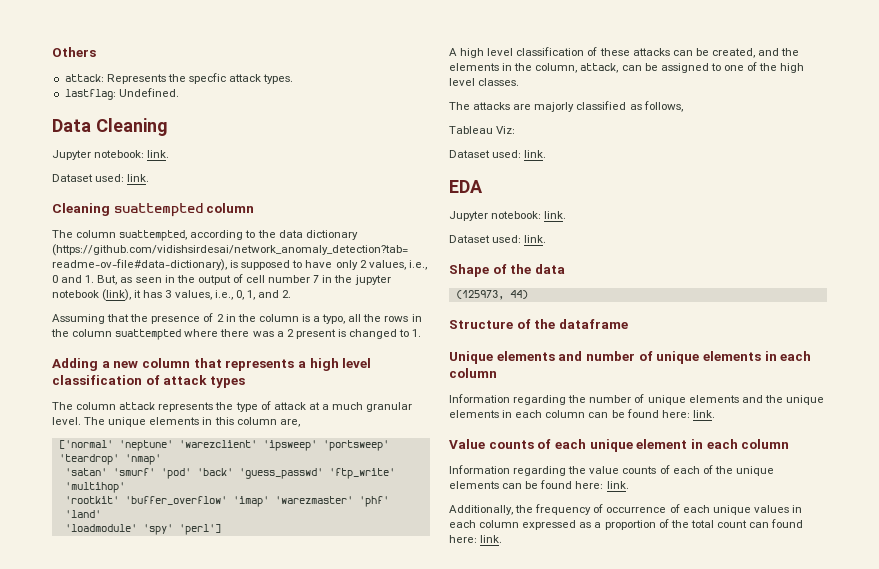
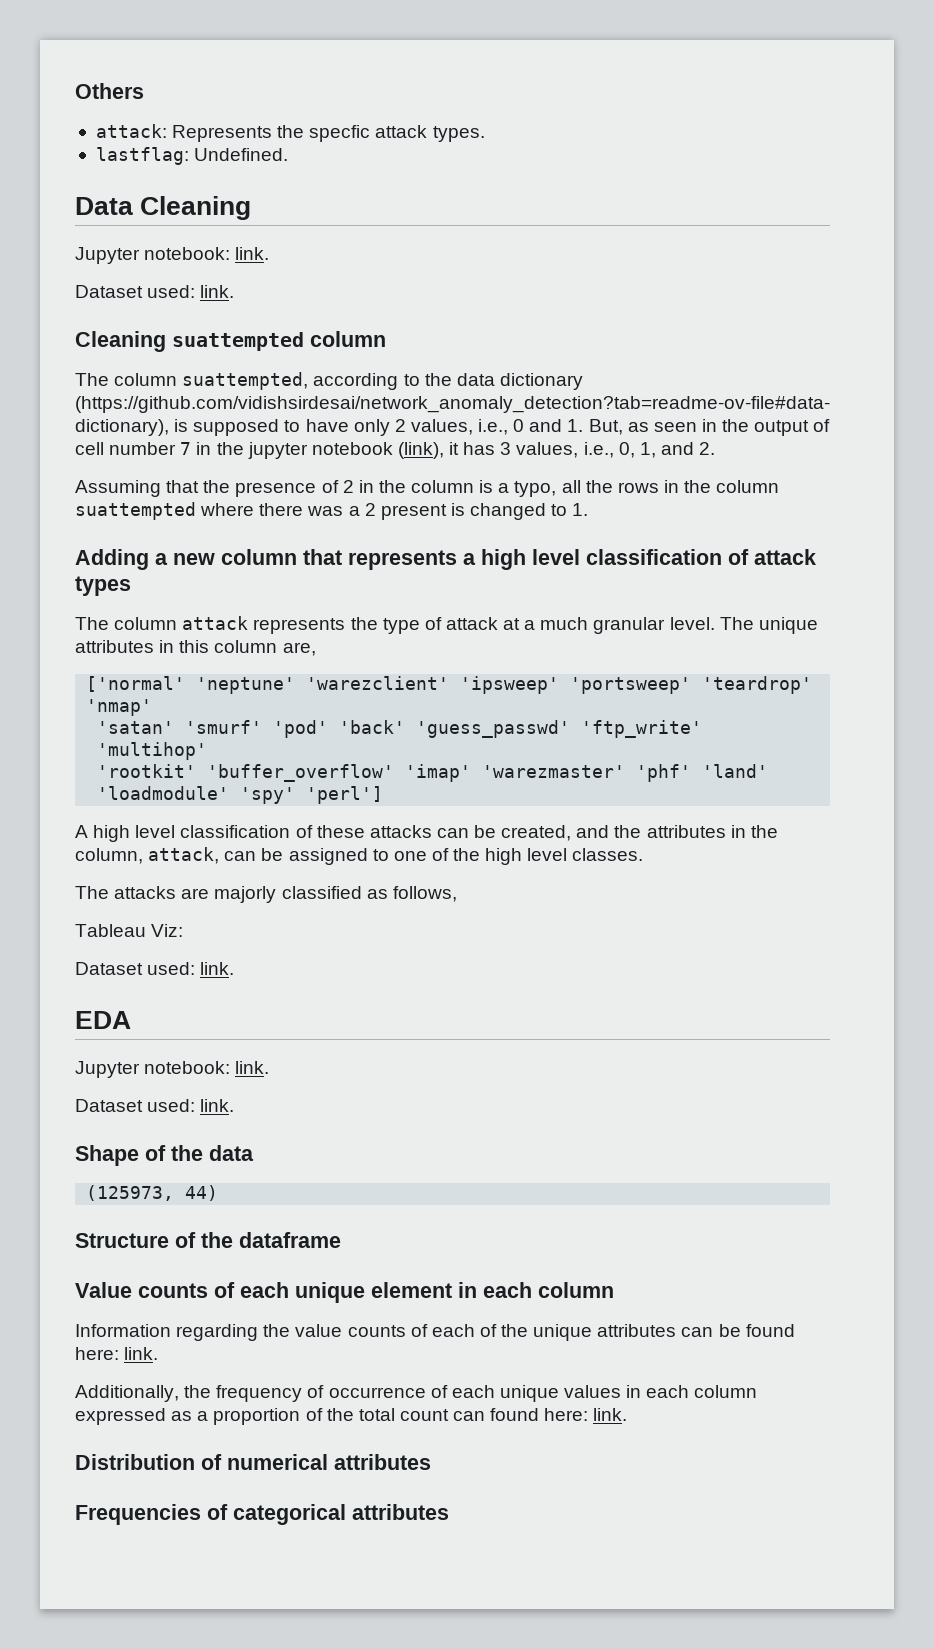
[149,417,200,425] elements -> [75,640,154,653] attributes
[449,63,499,71] elements -> [646,825,726,838] attributes
[449,351,812,364] [449,368,497,378] [449,394,824,405] [449,409,715,418] // Unique elements and number of unique elements in each column // Information regarding the number of unique elements and the unique elements in each column can be found here: link. -> (341, 1240) none
[449,481,499,489] elements -> [597,1324,677,1337] attributes
(503, 539) none -> [75,1454,431,1470] [75,1504,449,1525] // Distribution of numerical attributes // Frequencies of categorical attributes

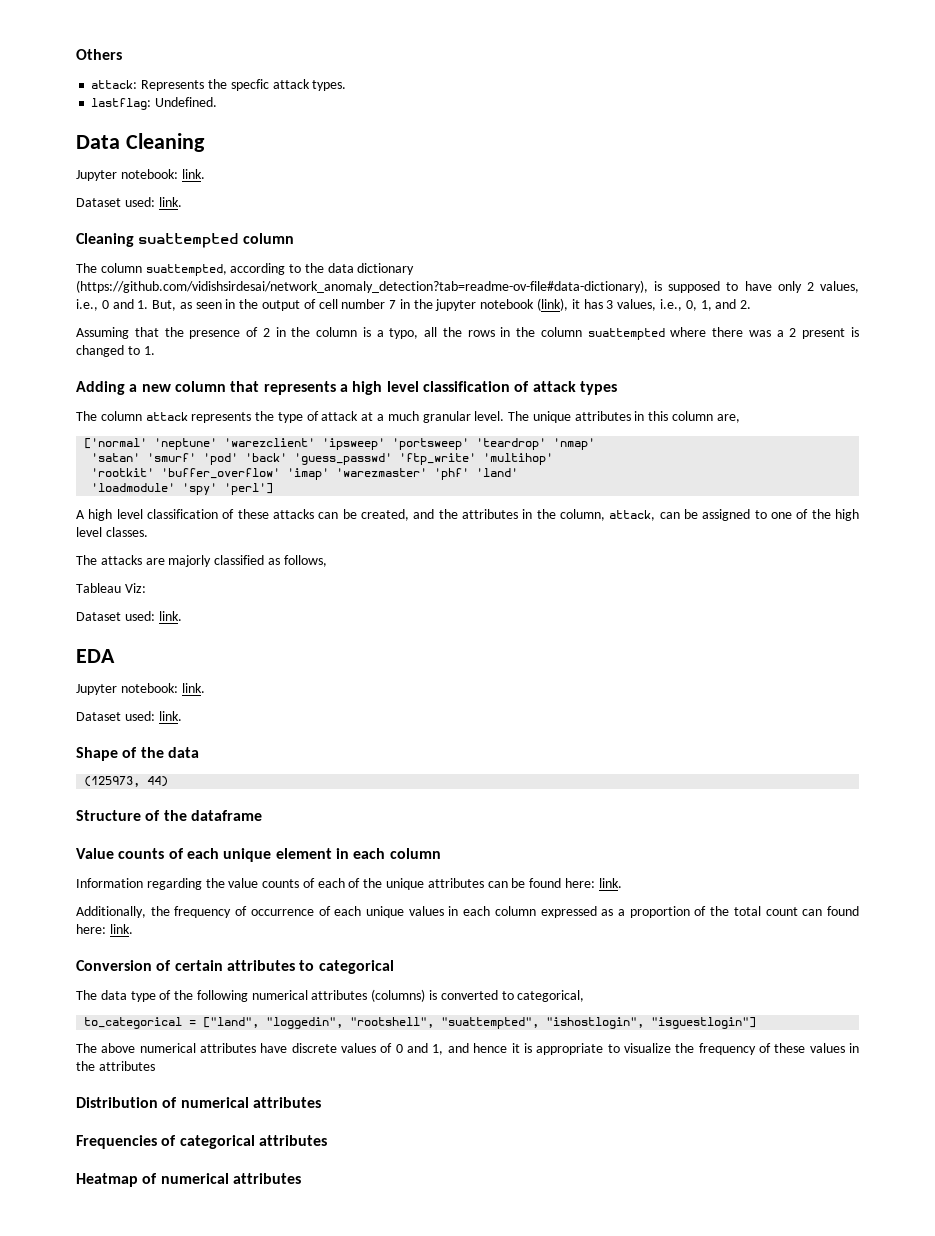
(628, 1414) none -> [76,960,394,974] [76,989,585,1002] [84,1017,757,1029] [76,1043,859,1055] [76,1061,155,1071] // Conversion of certain attributes to categorical // The data type of the following numerical attributes (columns) is converted to categorical, // to_categorical = ["land", "loggedin", "rootshell", "suattempted", "ishostlogin", "isguestlogin"] // The above numerical attributes have discrete values of 0 and 1, and hence it is appropriate to visualize the frequency of these values in the attributes
(449, 1512) none -> [76,1173,301,1187] // Heatmap of numerical attributes

